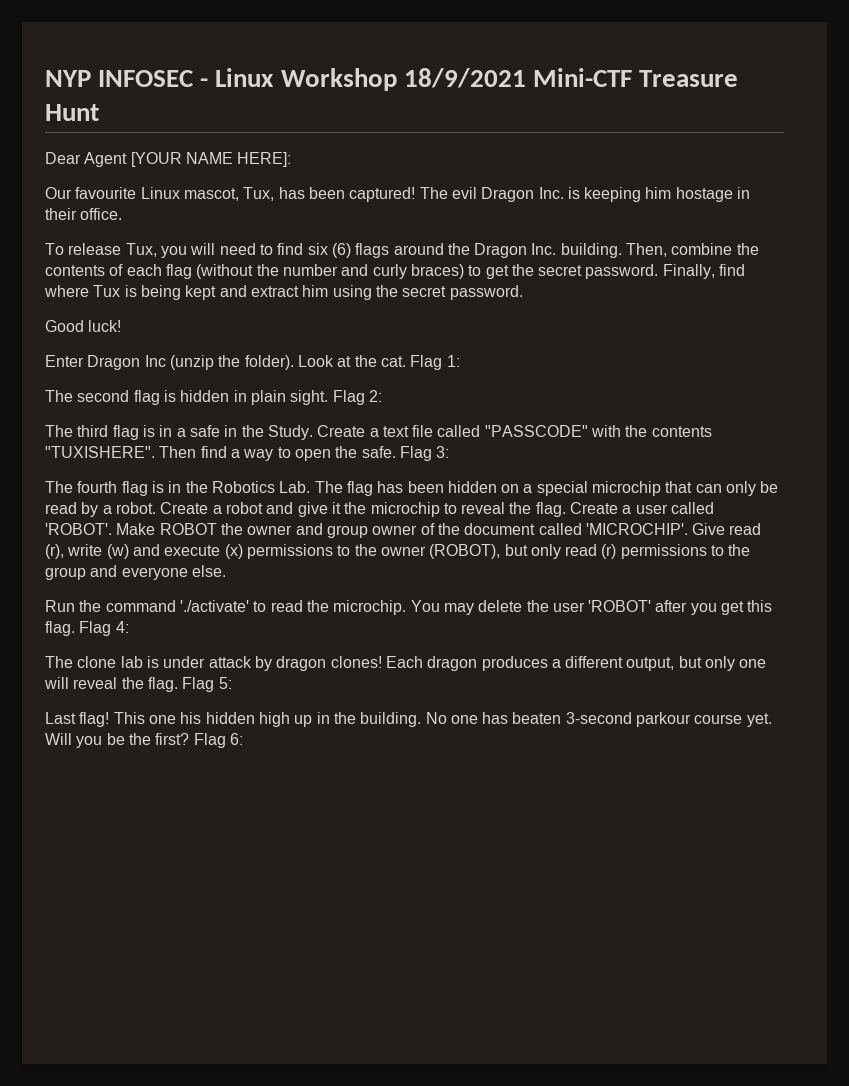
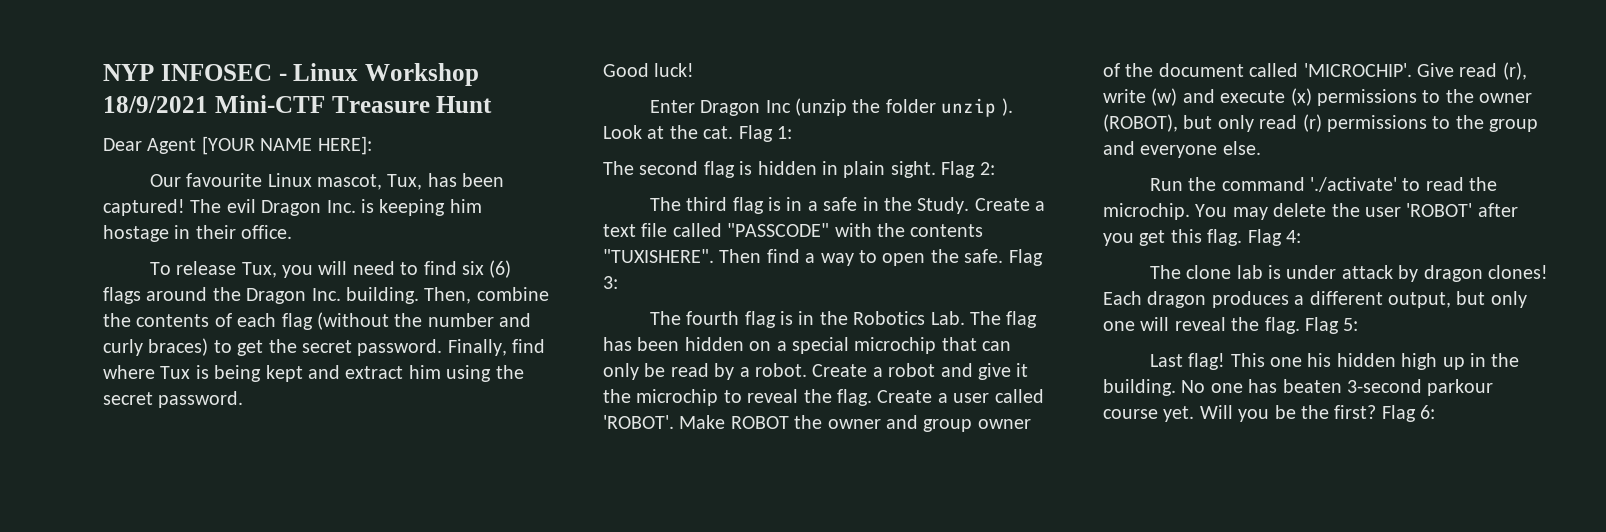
[244,355,294,370] folder). -> [885,98,1013,117] folder unzip ).

